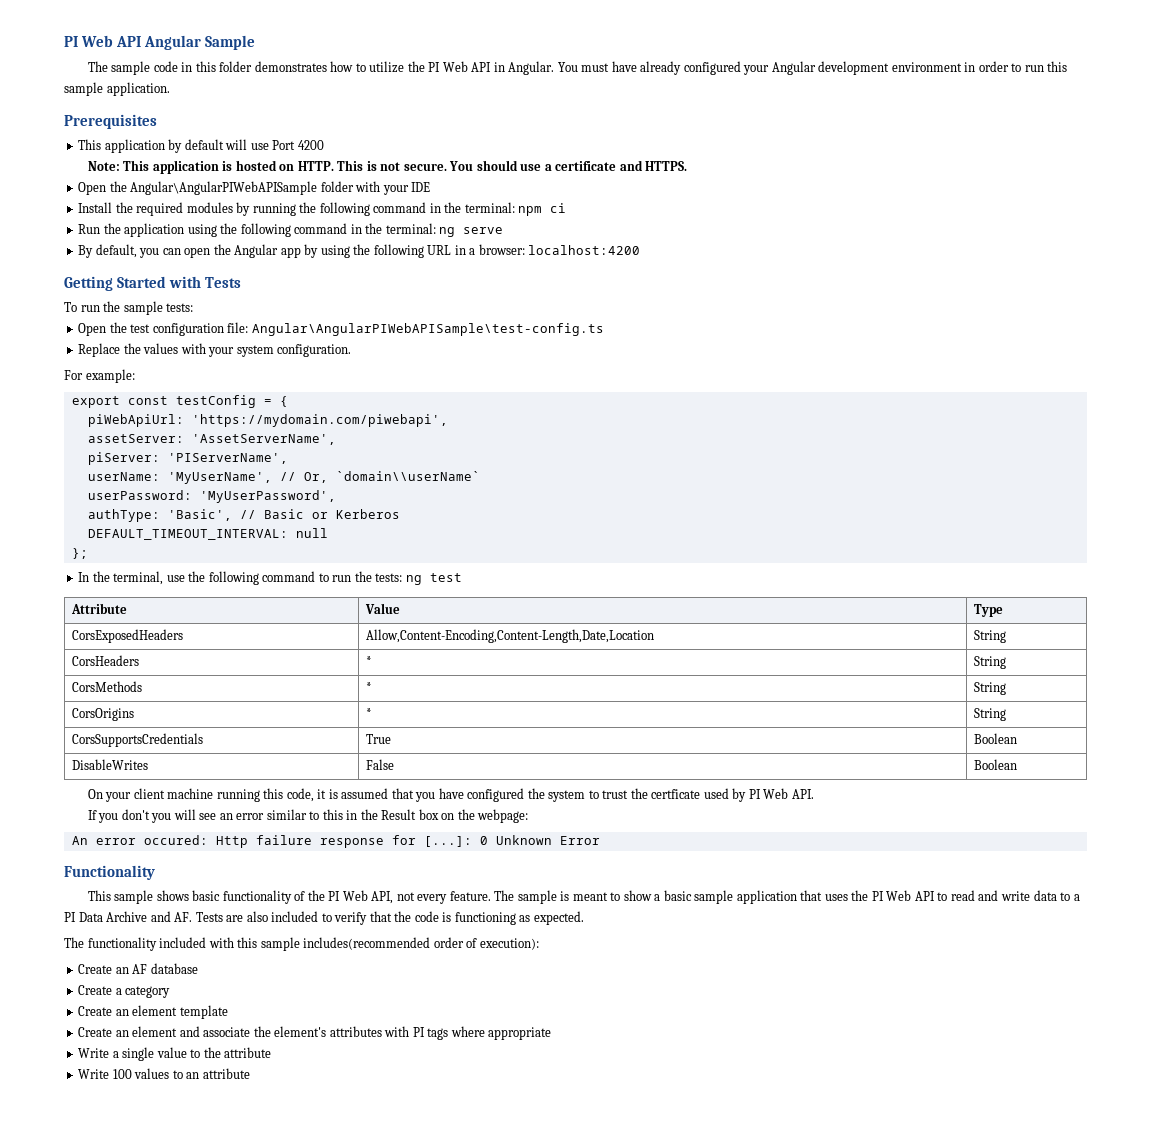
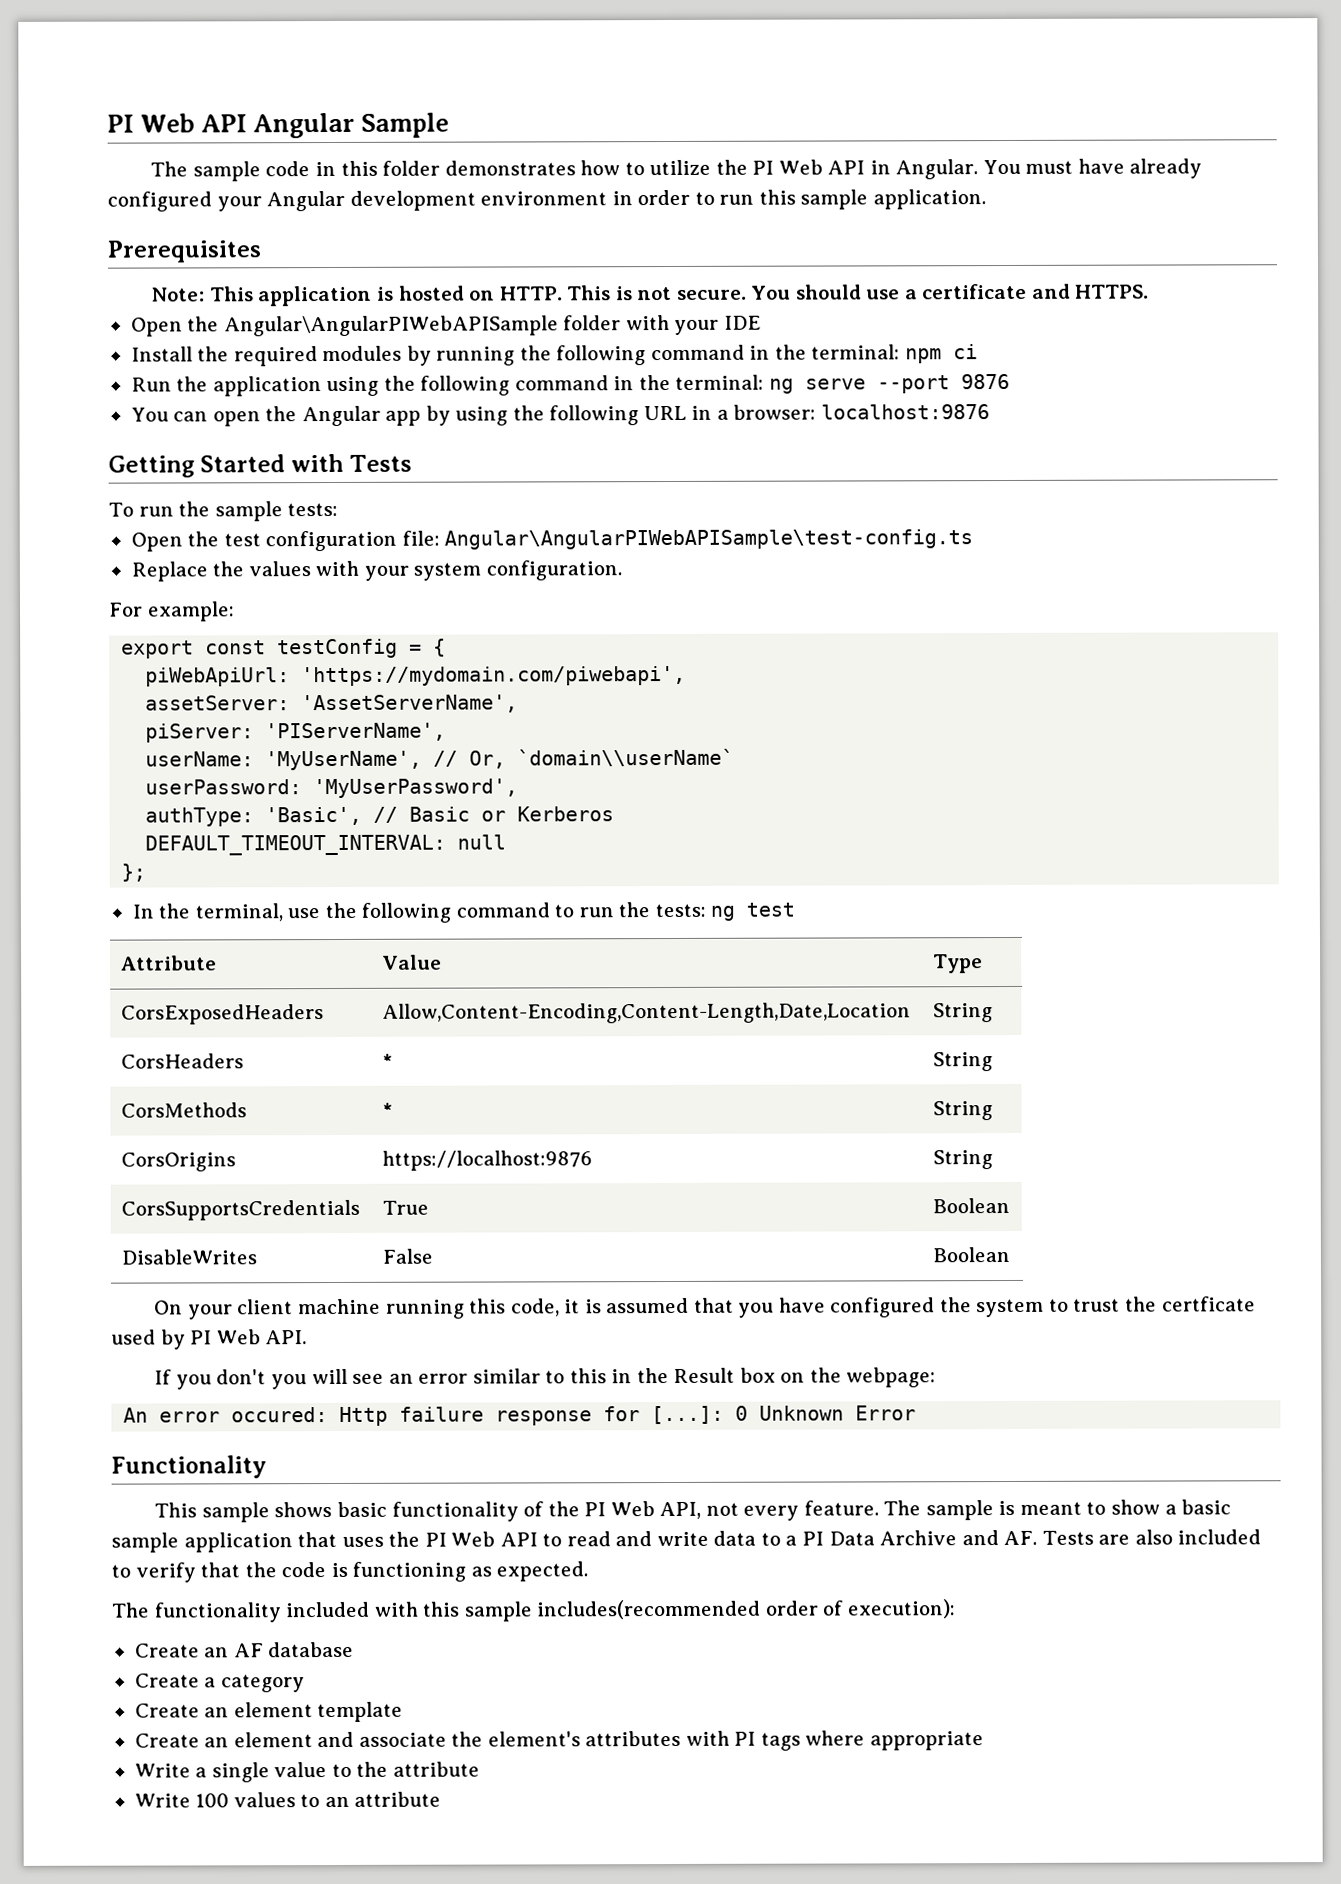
[78,139,324,153] // This application by default will use Port 4200 -> (261, 251) none
[78,244,160,258] // By default, you -> [876,373,1010,394] [130,407,169,422] --port 9876 // You
[528,245,641,255] localhost:4200 -> [821,404,991,420] localhost:9876
[365,708,372,718] * -> [382,1150,593,1171] https://localhost:9876

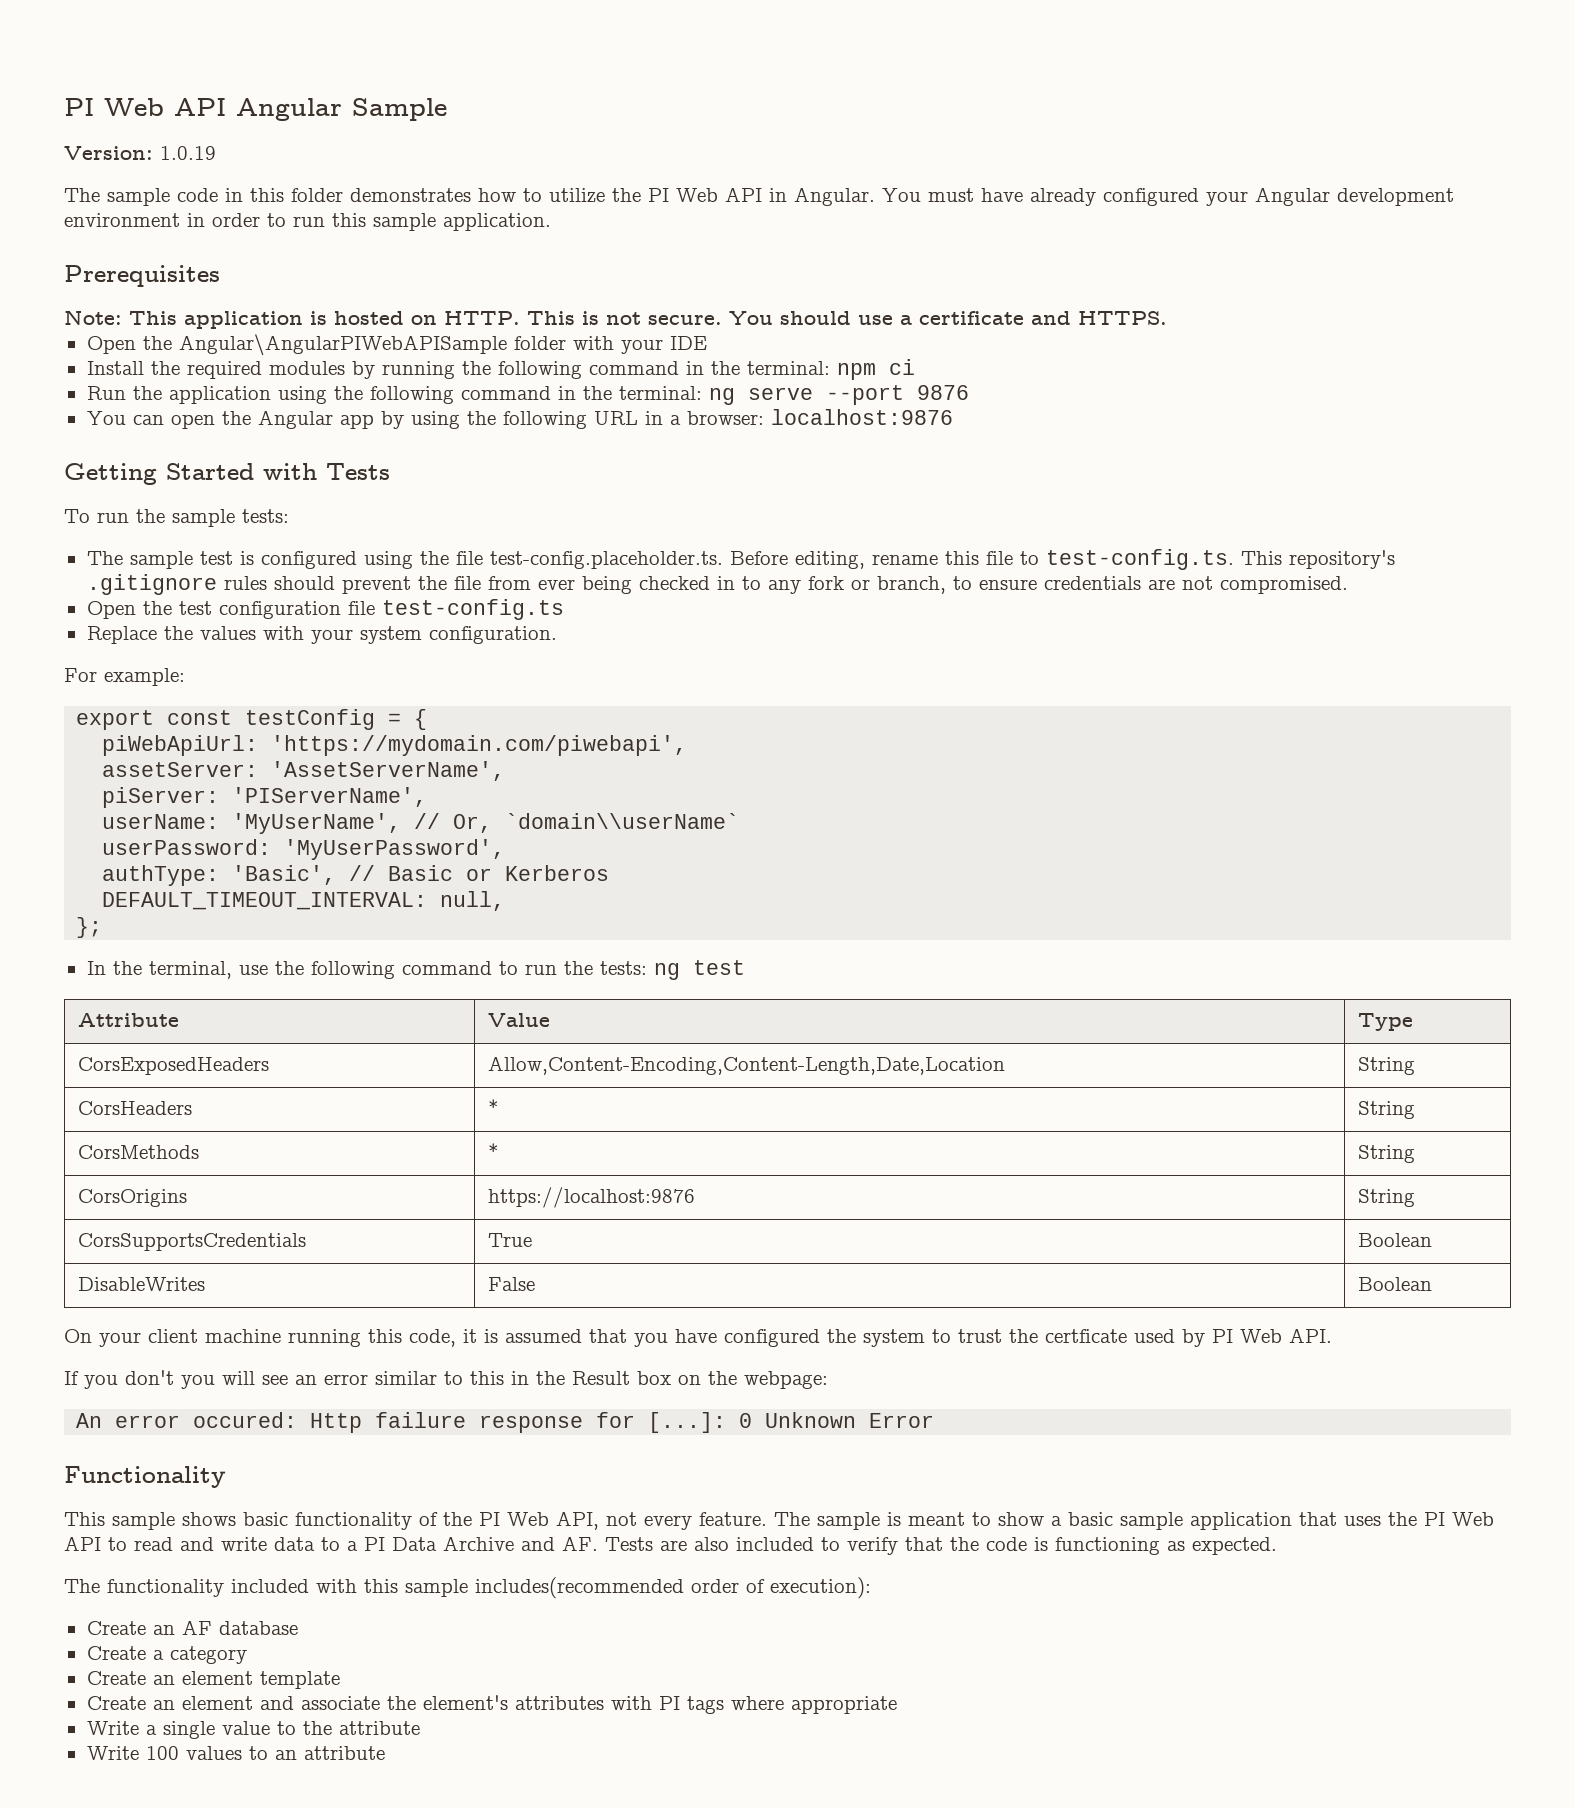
(450, 125) none -> [64,146,216,160] // Version: 1.0.19
(339, 509) none -> [86,549,1395,570] [86,574,1348,595] // The sample test is configured using the file test-config.placeholder.ts. Before editing, rename this file to test-config.ts. This repository's .gitignore rules should prevent the file from ever being checked in to any fork or branch, to ensure credentials are not compromised.
[401,529,974,550] file: Angular\AngularPIWebAPISample\test-config.ts -> [347,599,564,620] file test-config.ts
[457,834,507,850] null -> [440,891,506,911] null,

